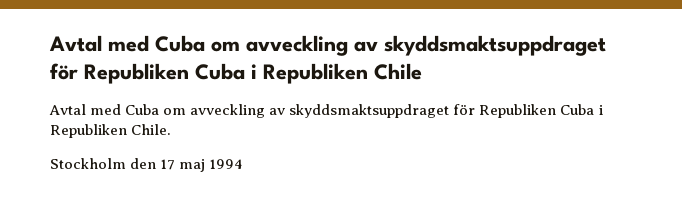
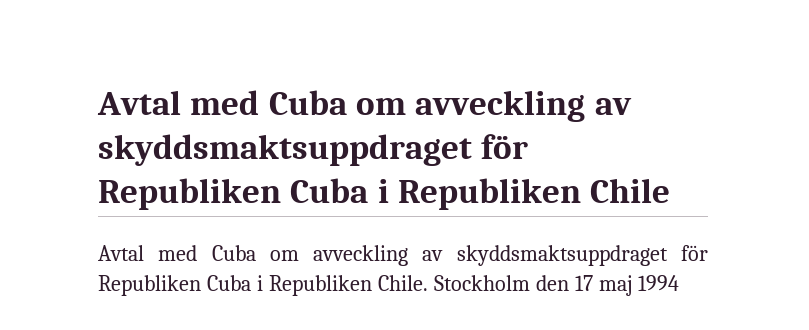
(172, 129) // -> (428, 283) none

